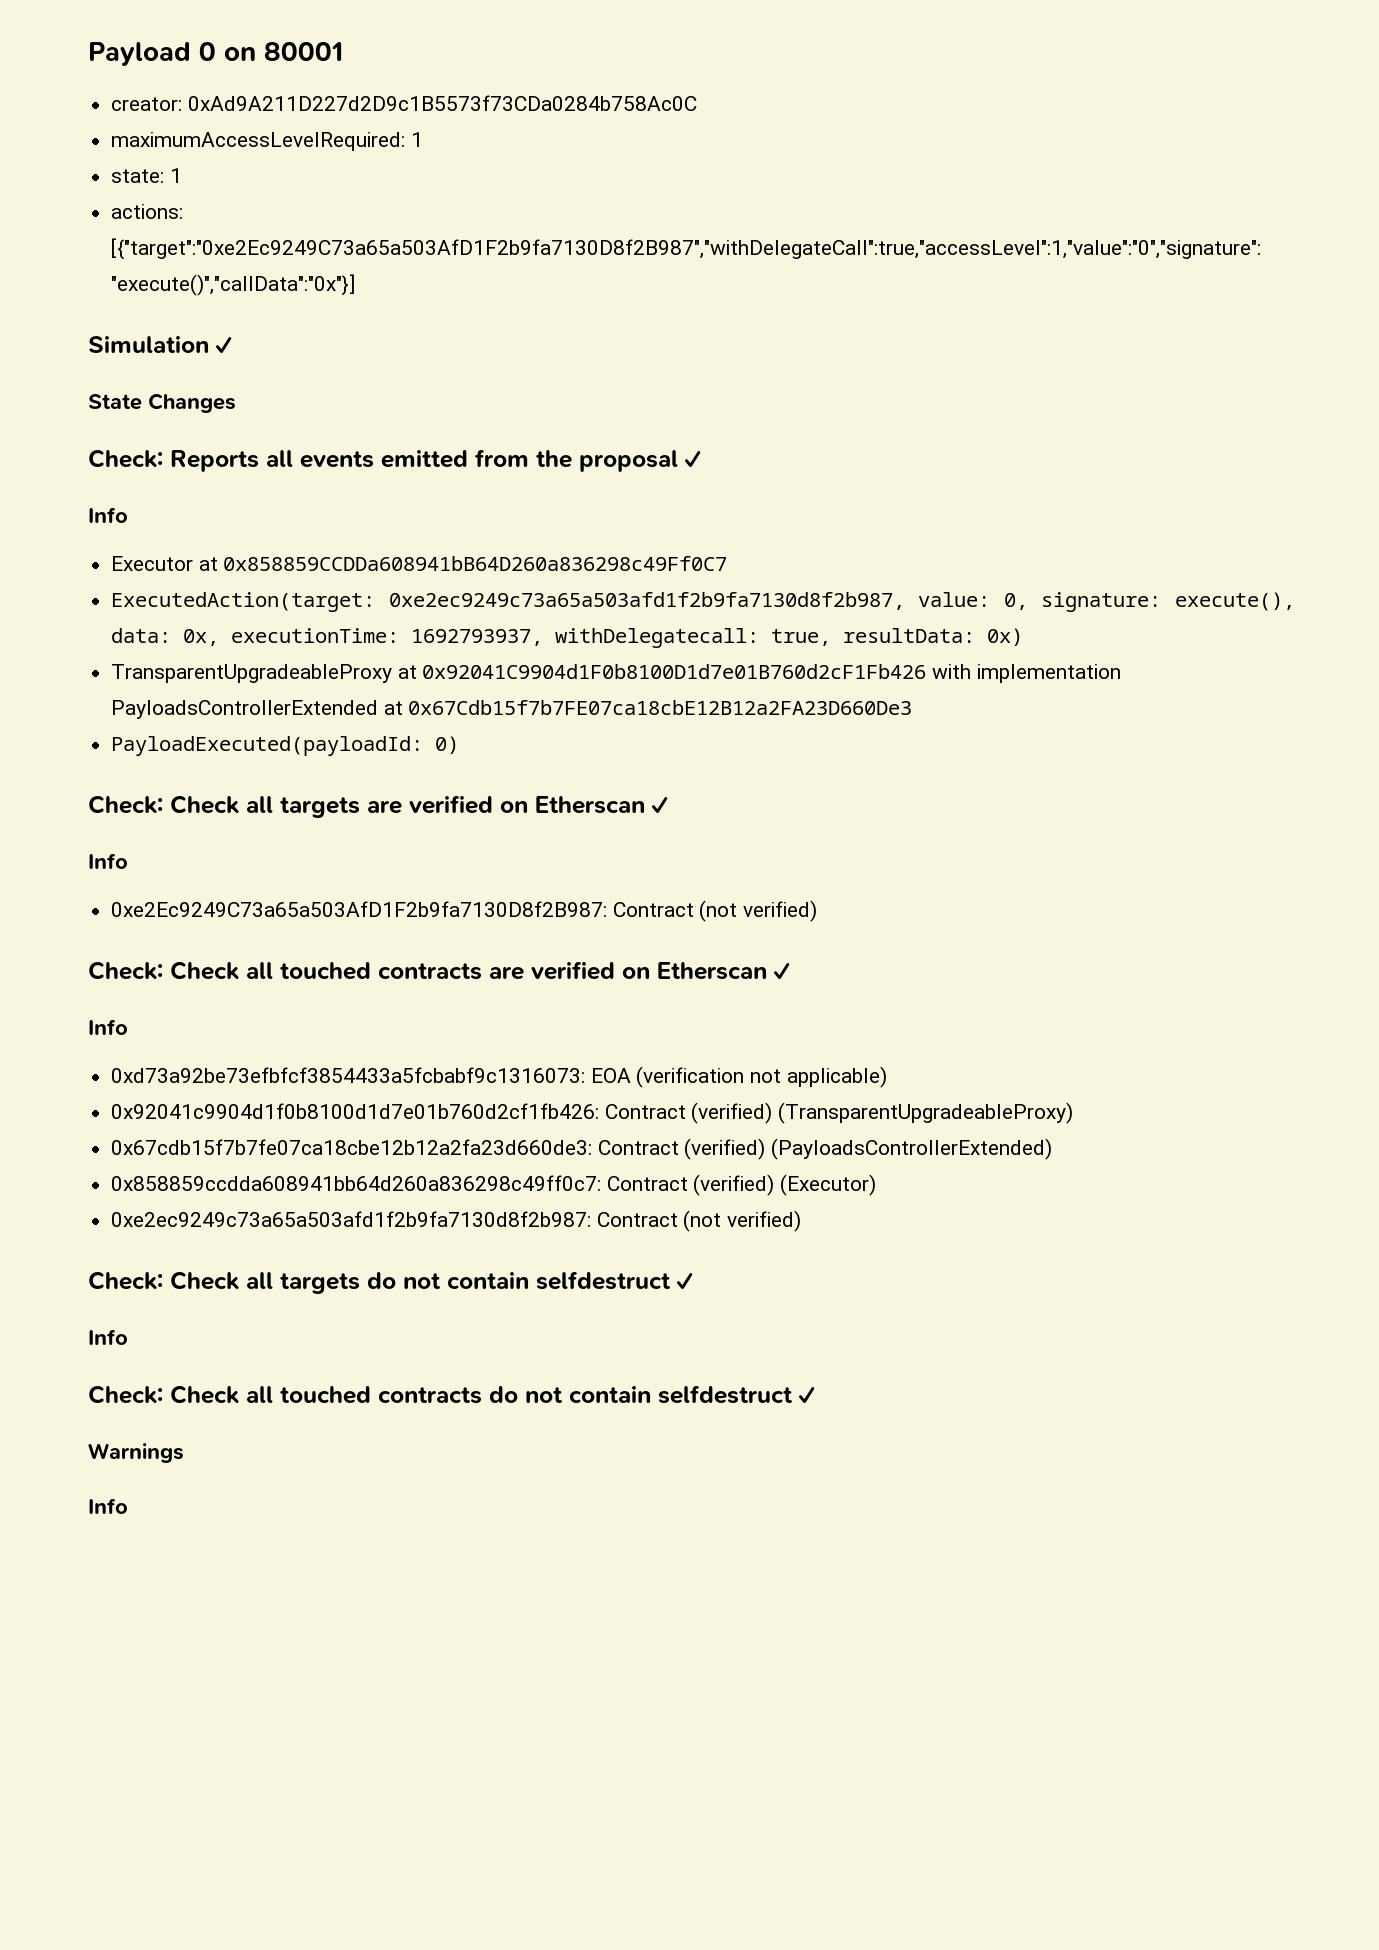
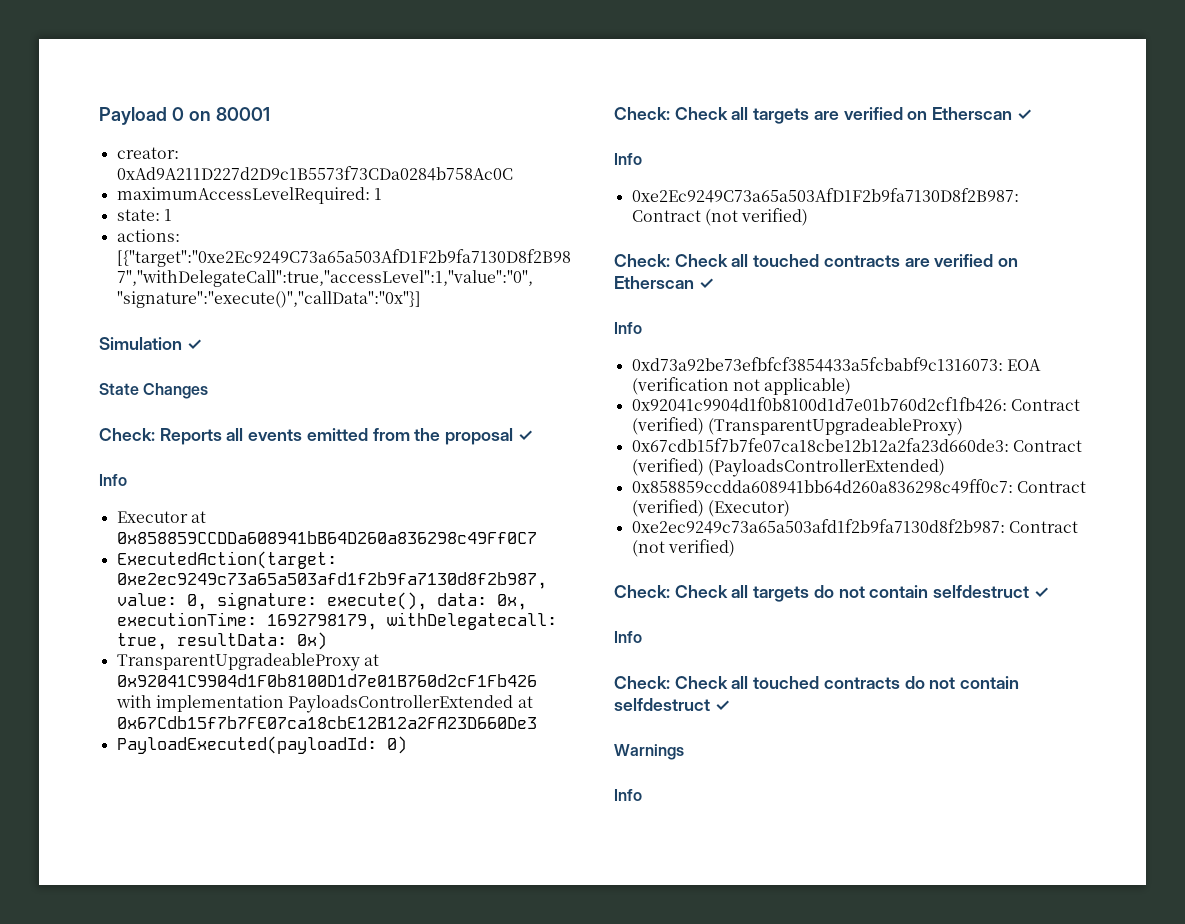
[411,629,544,646] 1692793937, -> [266,614,377,630] 1692798179,

